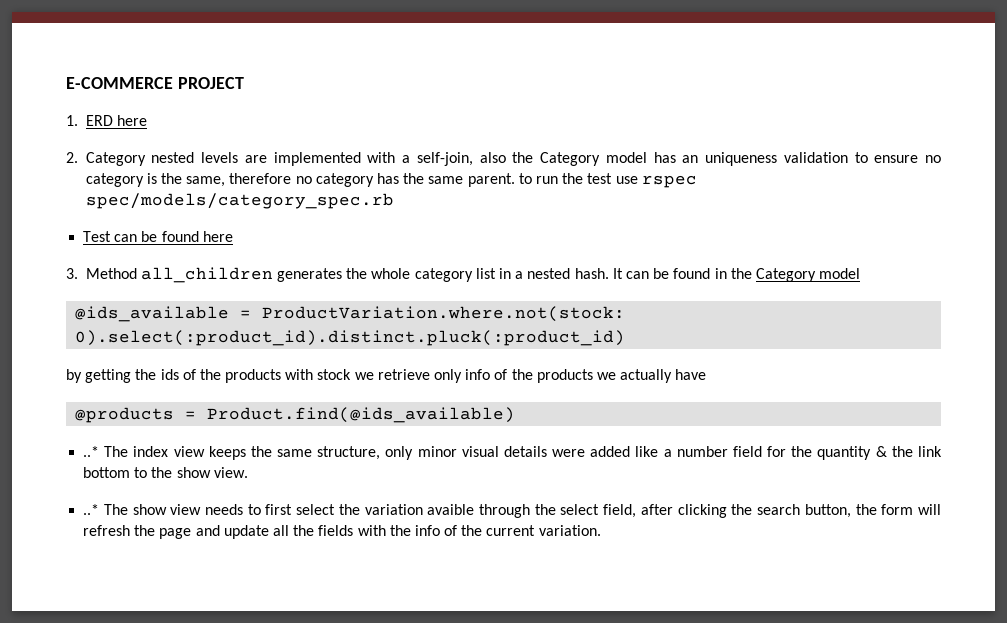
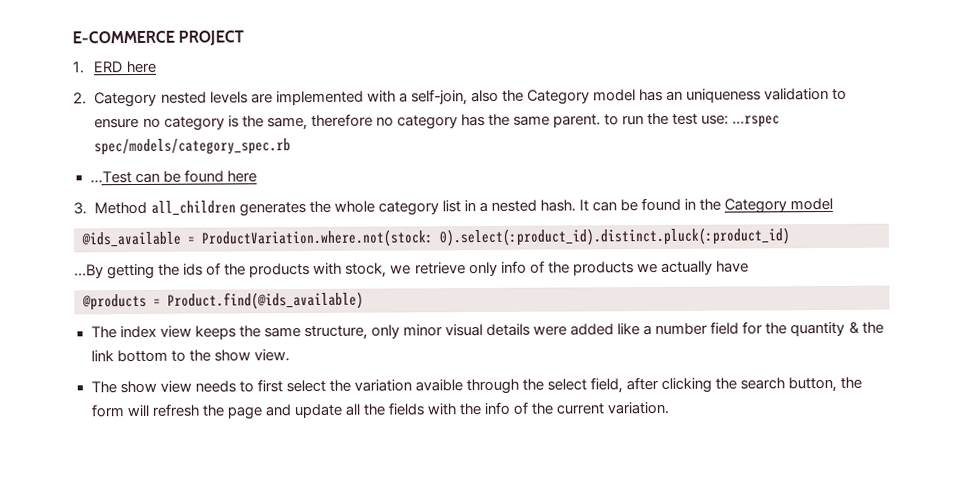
[615,175,697,188] use rspec -> [701,114,781,128] use: ...rspec
[83,231,112,242] Test -> [89,171,132,184] ...Test
[66,369,82,383] by -> [74,264,104,279] ...By
[317,369,352,380] stock -> [345,262,388,278] stock,
[83,446,100,457] ..* -> (364, 300) none
[83,504,100,515] ..* -> (290, 355) none

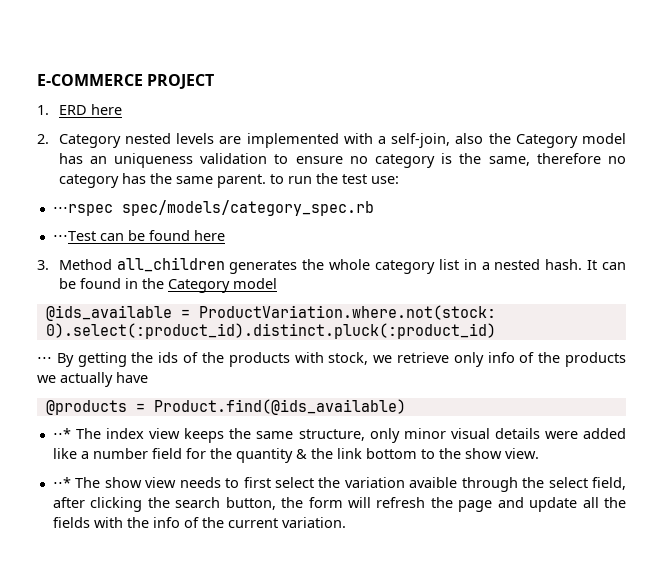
[732,115,781,128] ...rspec -> [52,204,113,216] // ⋅⋅⋅rspec
[89,171,132,184] ...Test -> [52,231,96,241] ⋅⋅⋅Test
[74,264,104,279] ...By -> [37,353,74,367] ⋅⋅⋅ By
(364, 300) none -> [52,428,71,439] ⋅⋅*
(290, 355) none -> [52,477,71,488] ⋅⋅*

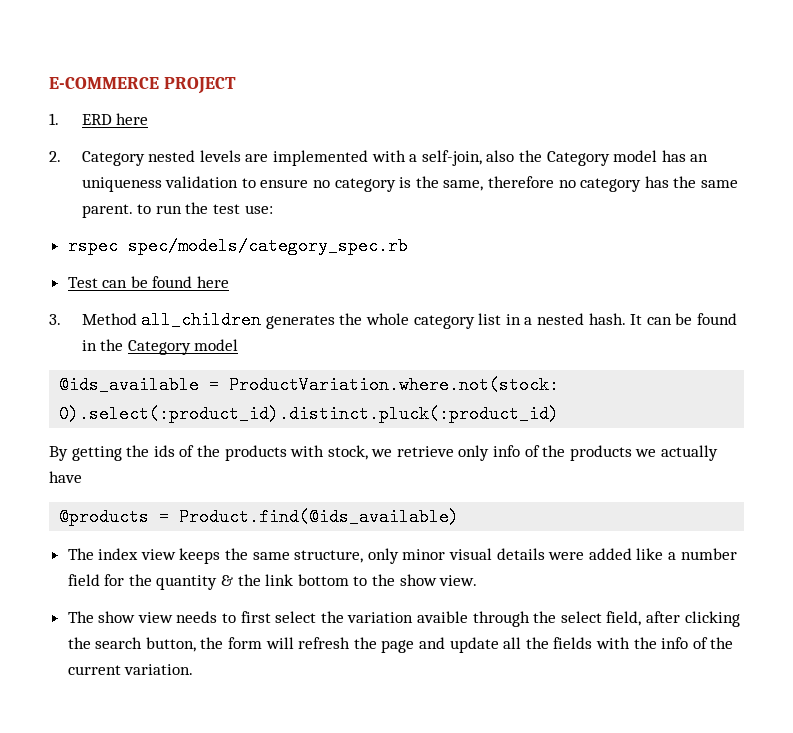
[52,204,113,216] ⋅⋅⋅rspec -> [67,237,118,255] rspec
[52,231,96,241] ⋅⋅⋅Test -> [67,277,98,288] Test
[37,357,52,363] ⋅⋅⋅ -> (560, 414) none
[52,428,71,439] ⋅⋅* -> (460, 517) none
[52,477,71,488] ⋅⋅* -> (478, 580) none

